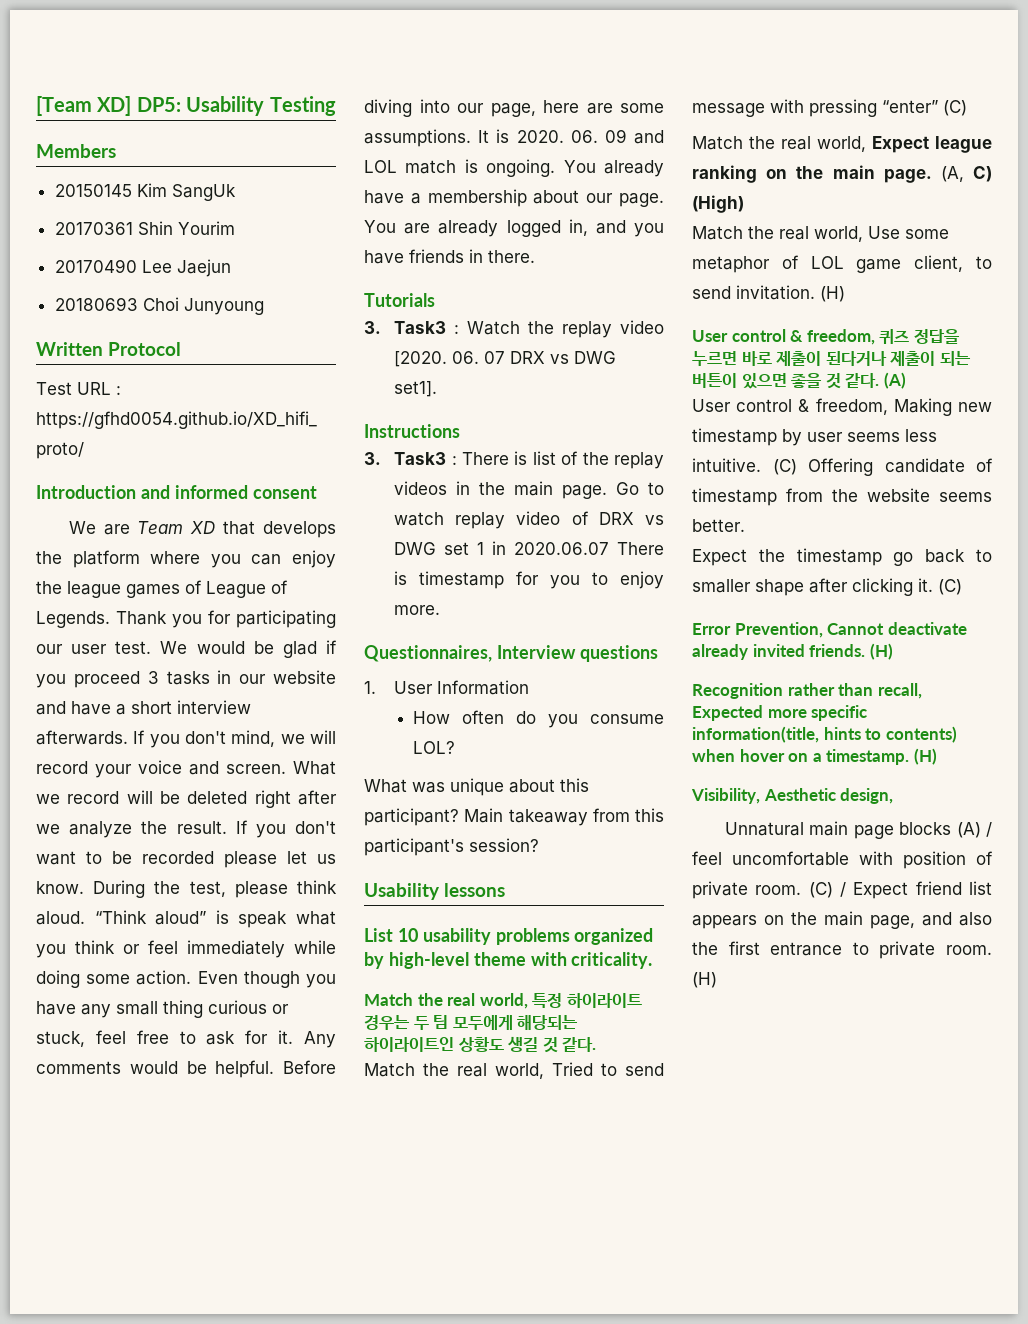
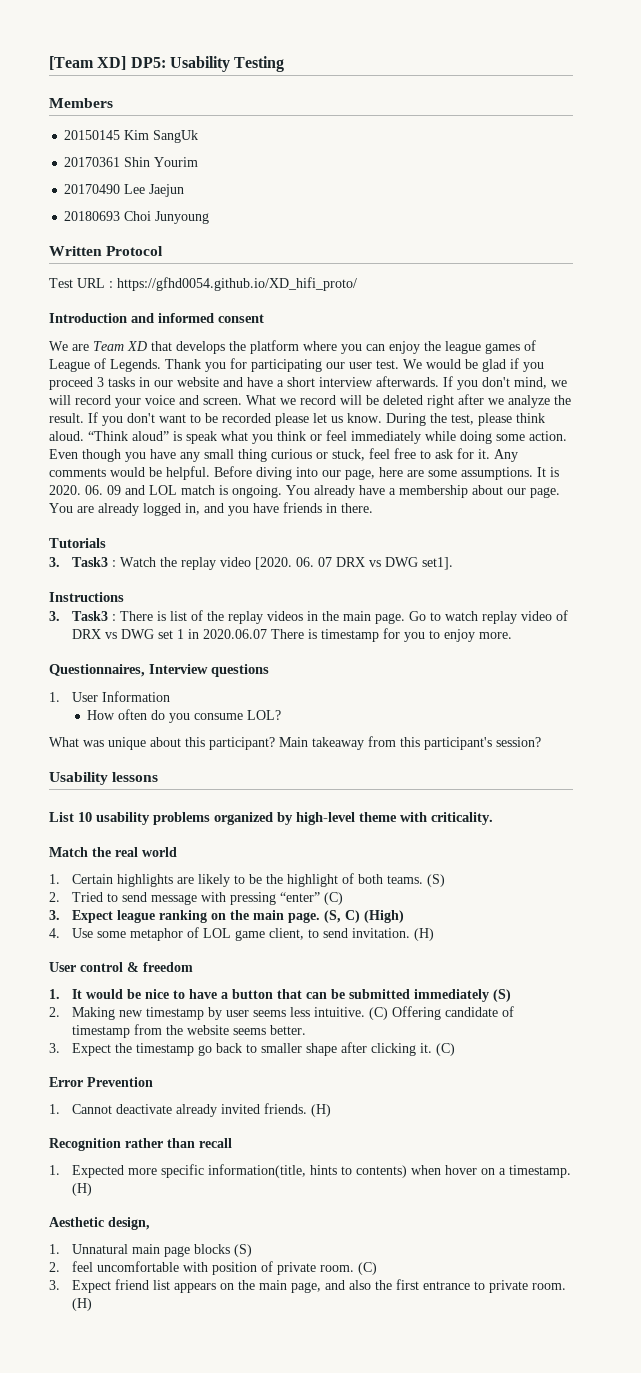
[479,993,642,1009] [364,1015,579,1030] [364,1036,597,1053] [364,1063,544,1079] world, 특정 하이라이트 경우는 두 팀 모두에게 해당되는 하이라이트인 상황도 생길 것 같다. // Match the real world, -> [142,847,177,857] [49,873,446,887] [49,892,60,902] world // 1. Certain highlights are likely to be the highlight of both teams. (S) // 2.
[692,136,866,152] Match the real world, -> [49,910,60,920] 3.
[940,166,964,182] (A, -> [324,910,342,923] (S,
[692,226,863,242] Match the real world, -> [49,928,60,938] 4.
[806,329,960,345] [692,351,971,366] [692,372,906,389] [692,398,888,415] freedom, 퀴즈 정답을 누르면 바로 제출이 된다거나 제출이 되는 버튼이 있으면 좋을 것 같다. (A) // User control & freedom, -> [143,962,193,972] [49,989,512,1002] [49,1007,60,1017] freedom // 1. It would be nice to have a button that can be submitted immediately (S) // 2.
(745, 525) none -> [49,1043,60,1053] 3.
[734,622,823,638] Prevention, -> [87,1077,153,1087] [49,1104,60,1114] Prevention // 1.
[877,683,922,699] recall, -> [199,1138,232,1148] [49,1165,60,1175] recall // 1.
[691,788,760,804] Visibility, -> (93, 1189) none
(894, 796) none -> [49,1244,60,1254] 1.
[956,822,992,838] (A) / -> [234,1244,253,1257] [49,1262,60,1272] (S) // 2.
[840,882,846,897] / -> [49,1280,60,1290] // 3.

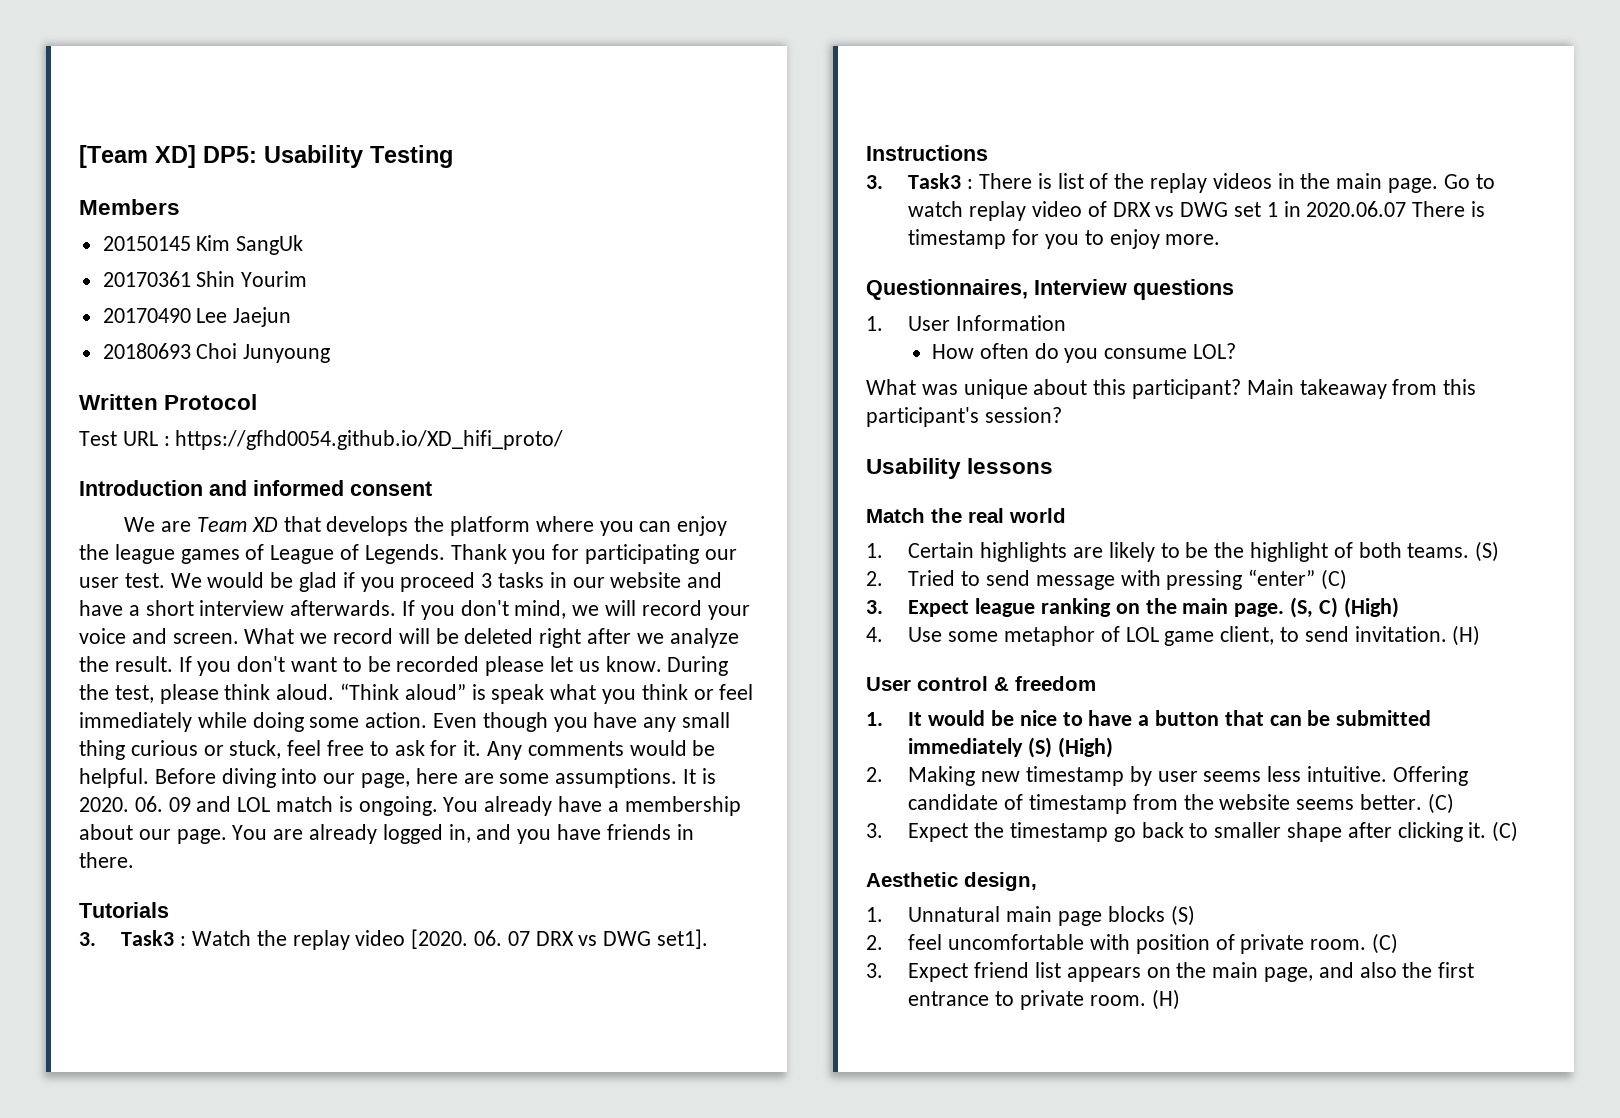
[49,812,493,825] // List 10 usability problems organized by high-level theme with criticality. -> (1054, 466) none
(512, 995) none -> [1058,737,1114,758] (High)
[369,1007,389,1020] (C) -> (1388, 774) none
(307, 1030) none -> [1427,793,1454,814] (C)
[49,1077,153,1087] [49,1103,332,1117] [49,1138,232,1151] [49,1164,572,1178] [72,1183,93,1196] // Error Prevention // 1. Cannot deactivate already invited friends. (H) // Recognition rather than recall // 1. Expected more specific information(title, hints to contents) when hover on a timestamp. (H) -> (1519, 831) none

